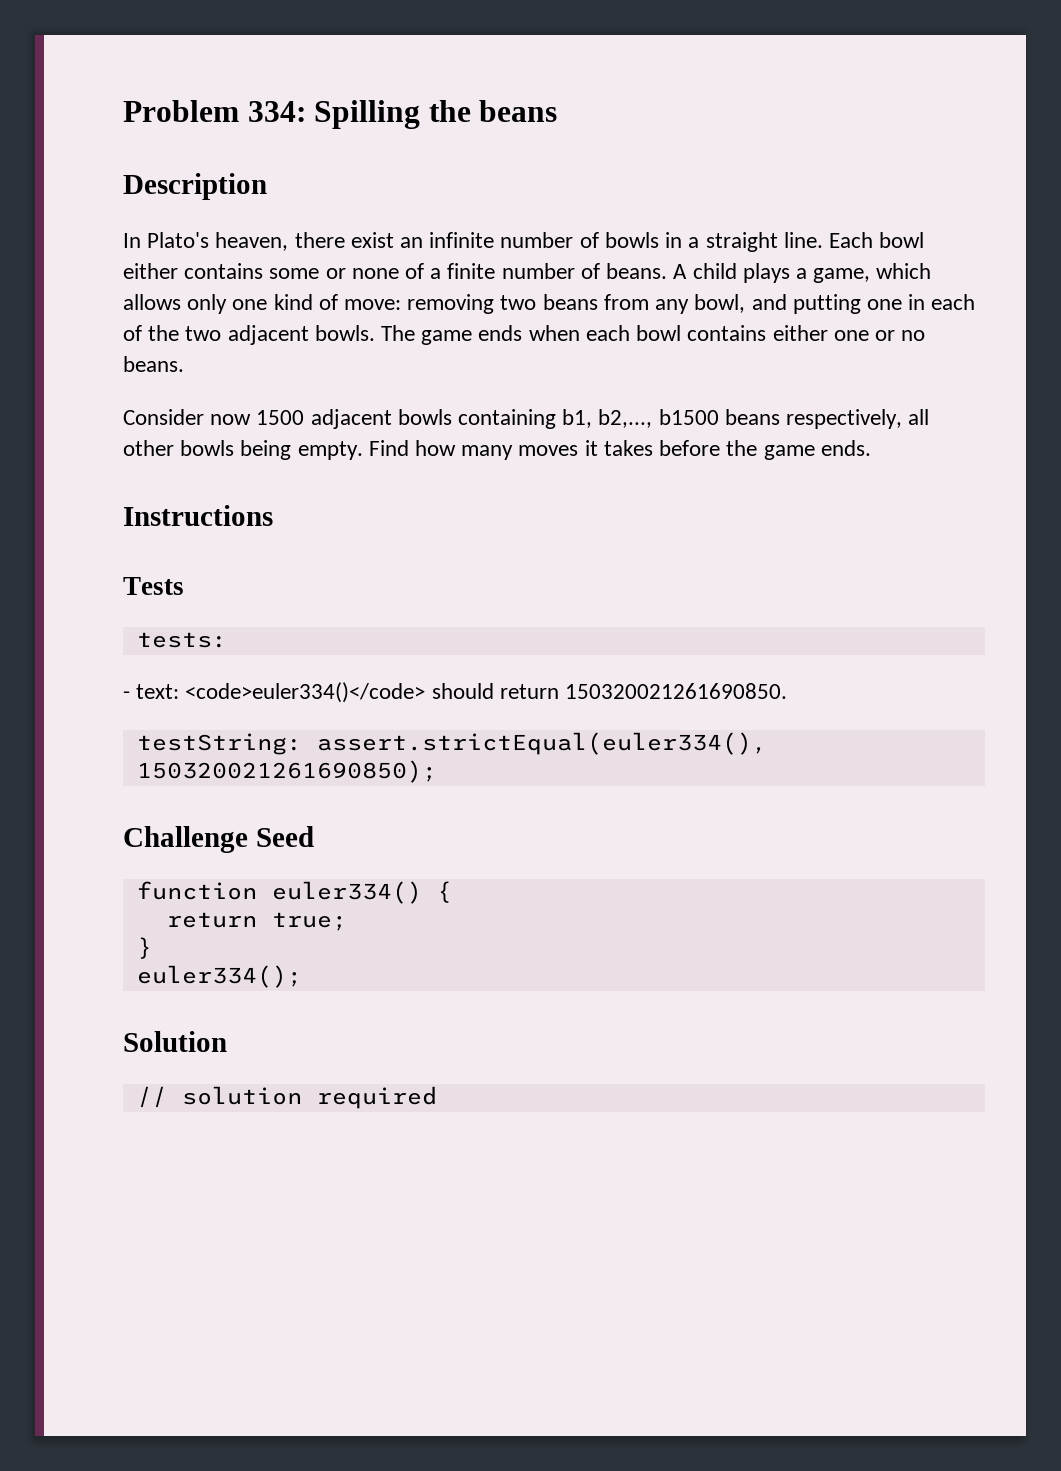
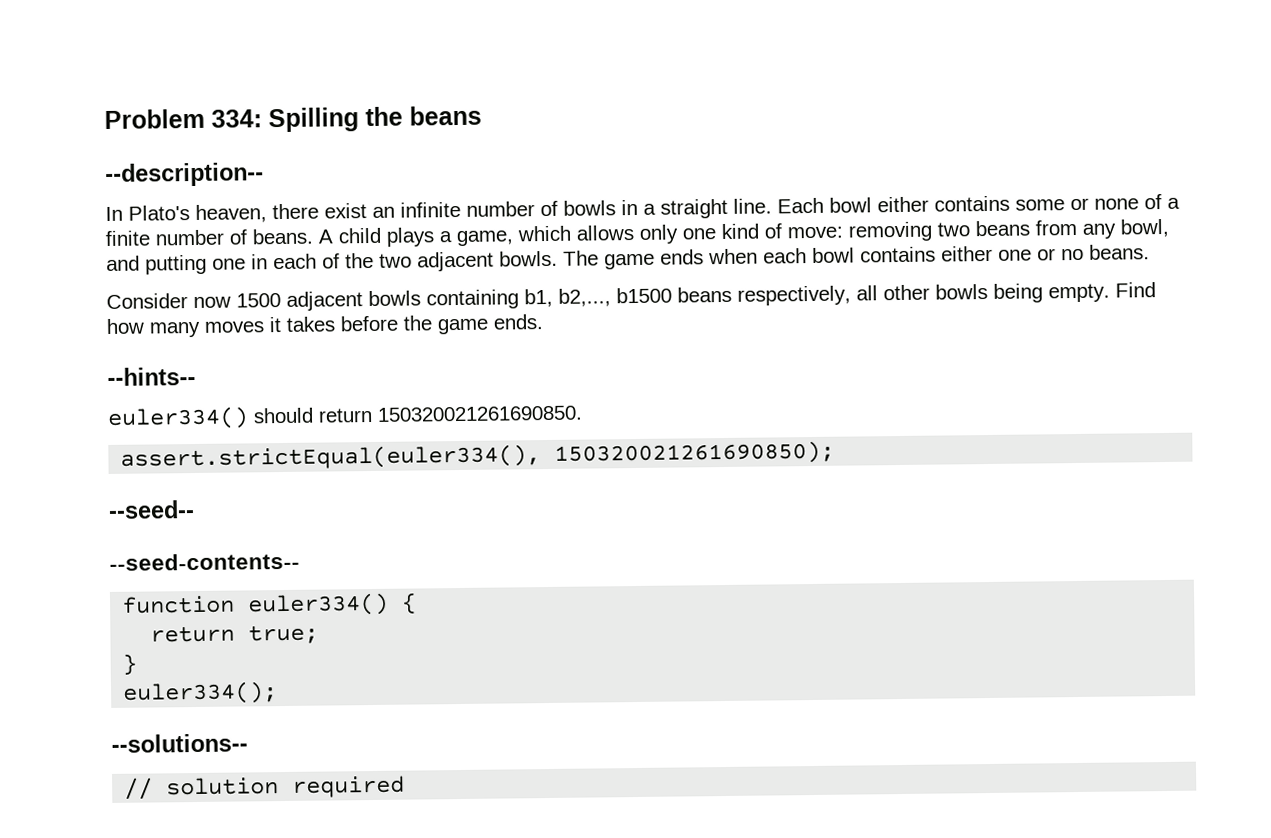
[123,173,267,200] Description -> [105,162,264,187] --description--
[123,505,273,526] [123,577,184,595] [136,632,227,648] [123,682,426,703] Instructions // Tests // tests: // - text: <code>euler334()</code> -> [107,366,196,386] [107,406,249,430] --hints-- // euler334()
[136,733,302,755] testString: -> (583, 413) none
[123,826,314,853] Challenge Seed -> [108,500,195,519] [109,552,300,571] --seed-- // --seed-contents--
[123,1031,227,1052] Solution -> [111,733,248,753] --solutions--

